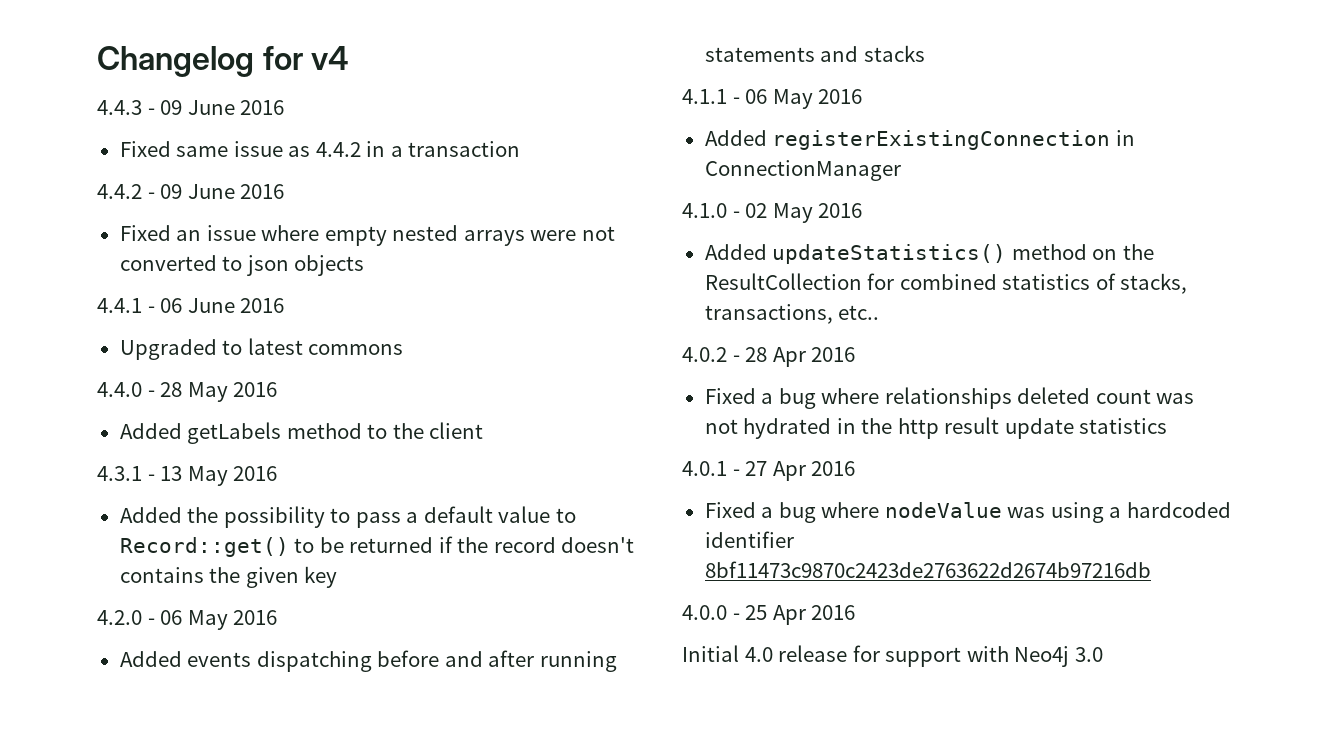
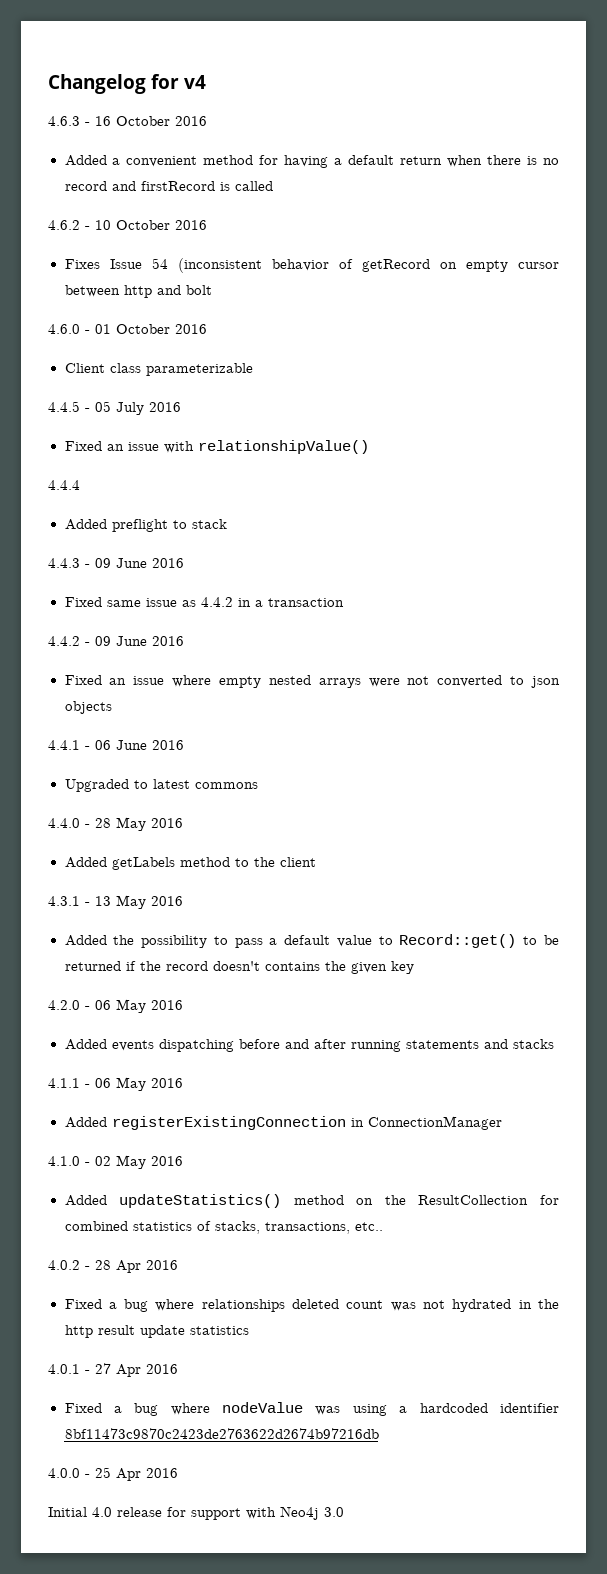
(350, 58) none -> [48,116,207,126] [64,155,559,168] [64,181,273,191] [48,220,207,230] [64,258,559,273] [64,285,212,298] [48,324,207,334] [64,363,253,376] [48,401,181,415] [64,440,369,454] [48,480,80,490] [64,519,227,532] // 4.6.3 - 16 October 2016 // Added a convenient method for having a default return when there is no record and firstRecord is called // 4.6.2 - 10 October 2016 // Fixes Issue 54 (inconsistent behavior of getRecord on empty cursor between http and bolt // 4.6.0 - 01 October 2016 // Client class parameterizable // 4.4.5 - 05 July 2016 // Fixed an issue with relationshipValue() // 4.4.4 // Added preflight to stack

